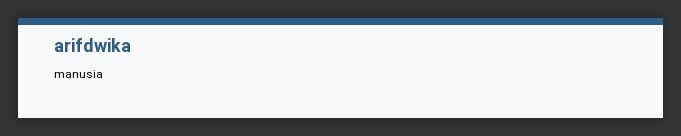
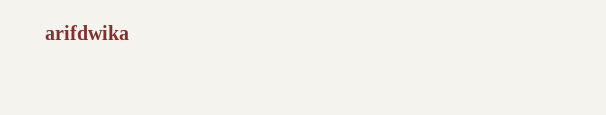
[54,70,103,78] // manusia -> (129, 32) none

